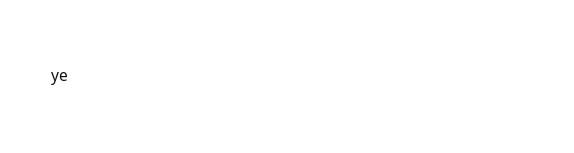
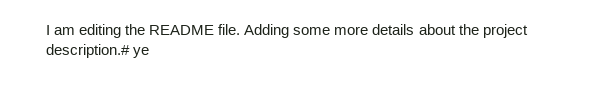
(51, 78) none -> [46,24,528,38] [46,44,130,58] I am editing the README file. Adding some more details about the project description.#

